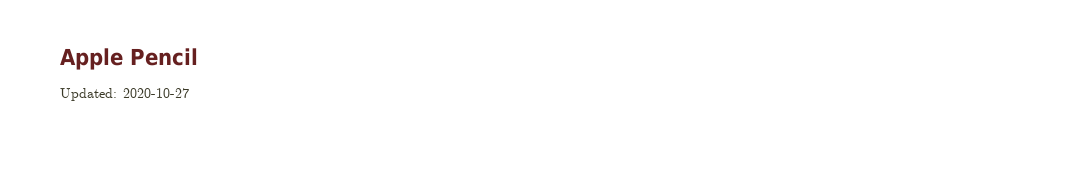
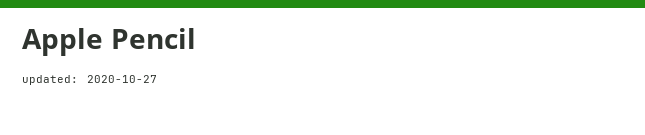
[60,88,117,101] Updated: -> [22,75,78,85] updated:

